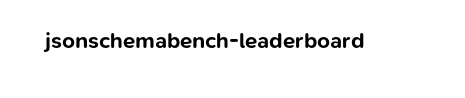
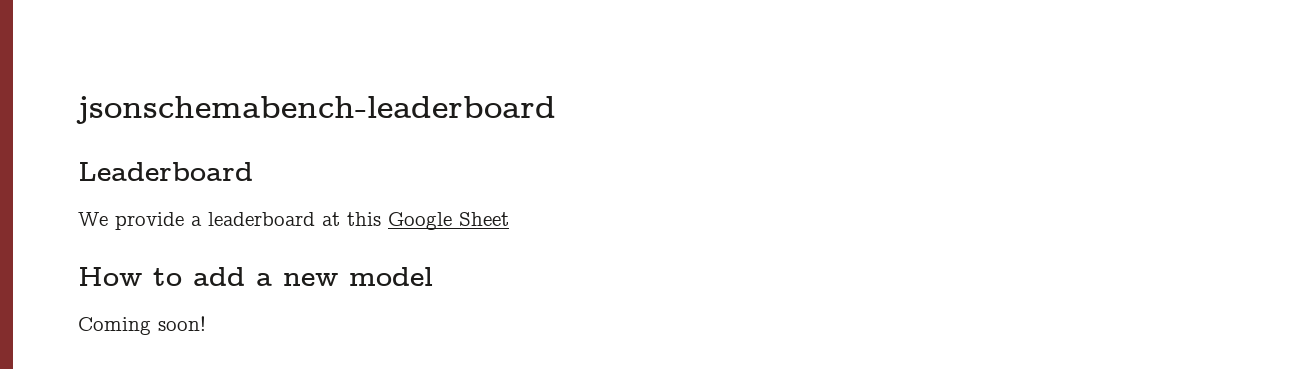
(365, 42) none -> [78,162,253,181] [78,212,509,230] [78,267,433,286] [78,316,206,335] // Leaderboard // We provide a leaderboard at this Google Sheet // How to add a new model // Coming soon!

